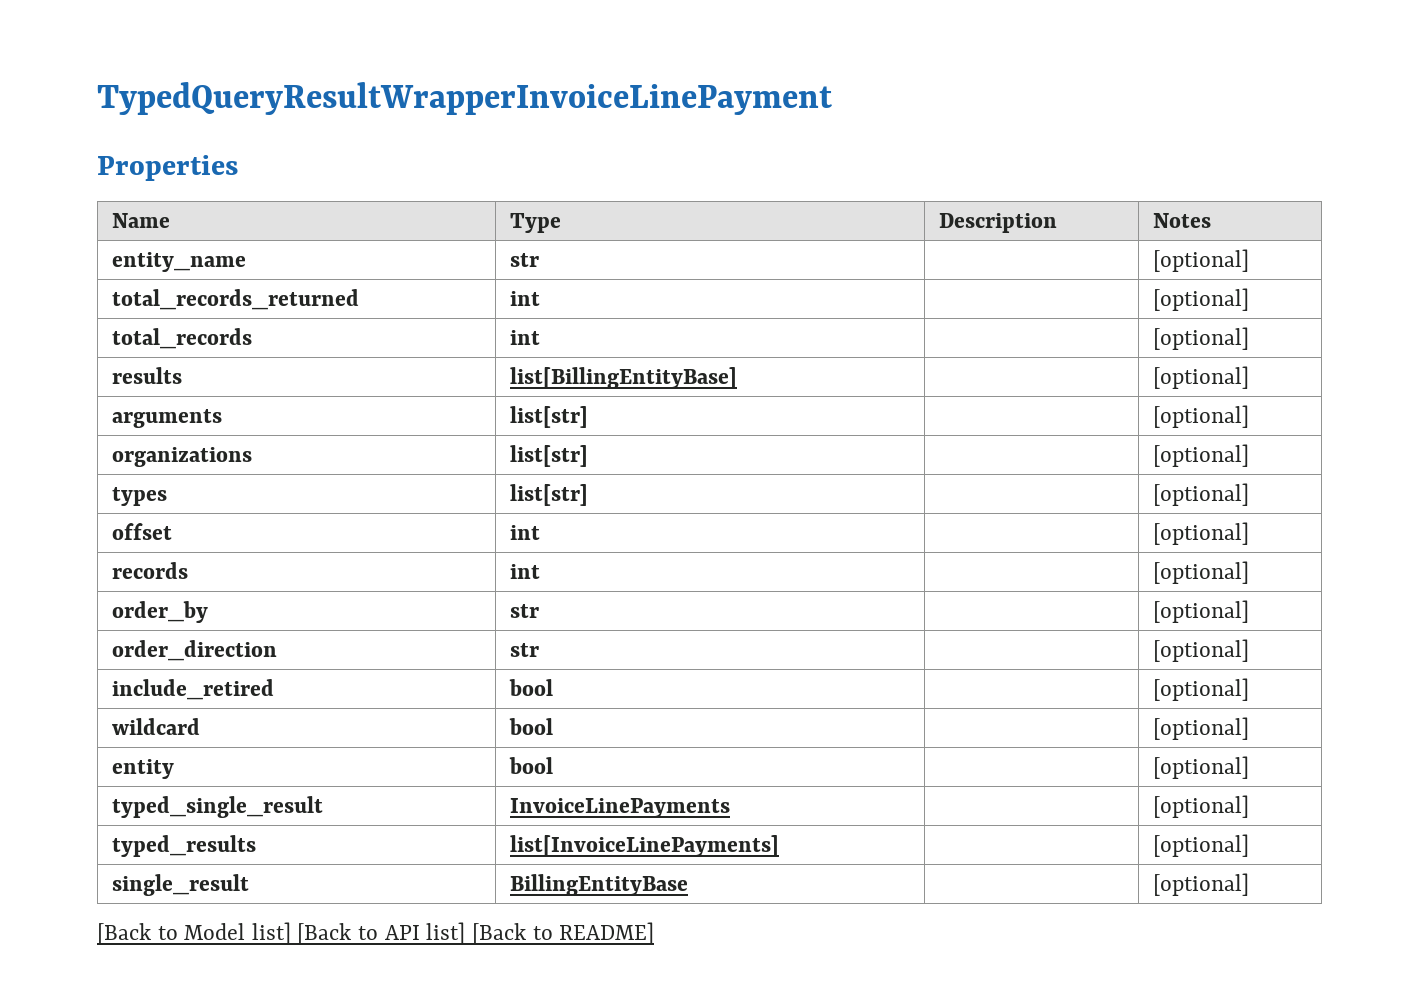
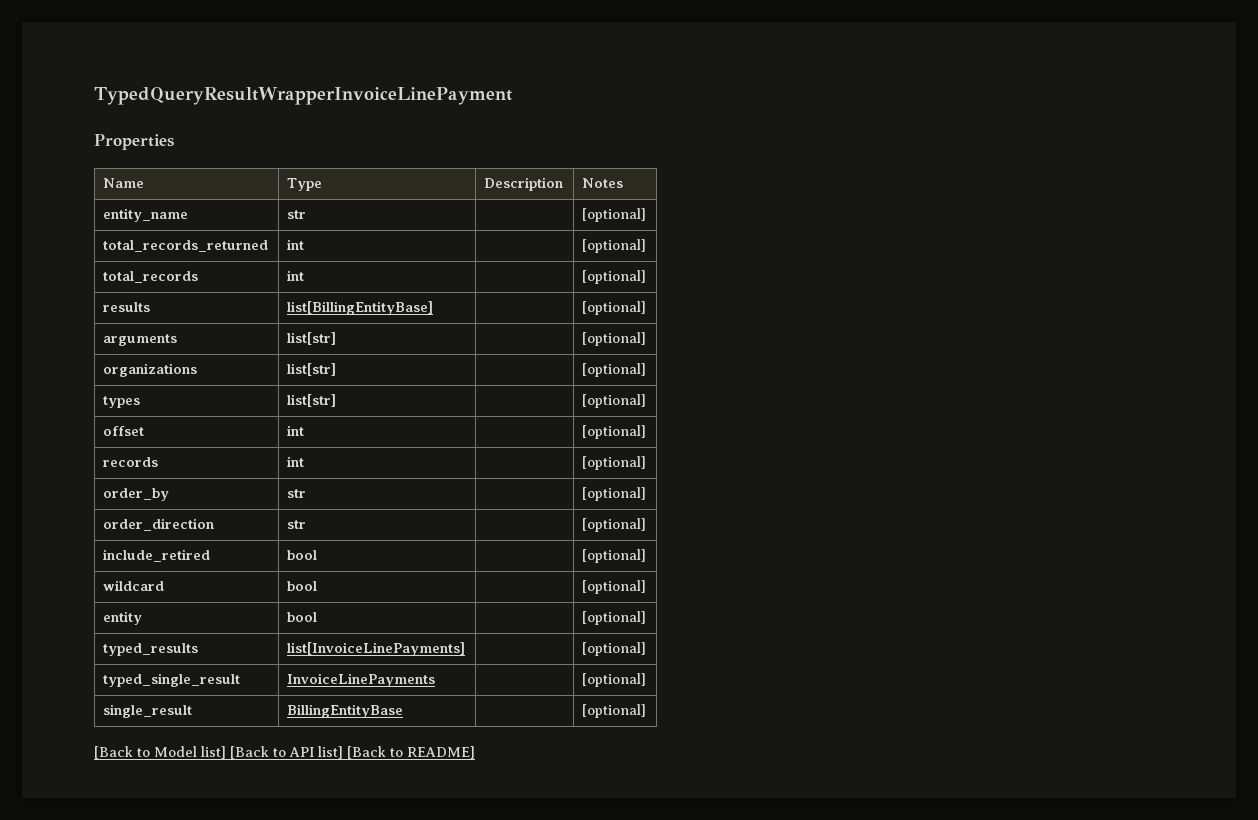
[112,796,324,818] [510,798,731,818] [1153,795,1250,818] [112,835,257,857] [510,835,780,857] typed_single_result | InvoiceLinePayments | | [optional] // typed_results | list[InvoiceLinePayments] -> [103,643,199,656] [287,642,466,656] [582,642,647,656] [103,673,241,687] [287,673,436,687] typed_results | list[InvoiceLinePayments] | | [optional] // typed_single_result | InvoiceLinePayments

